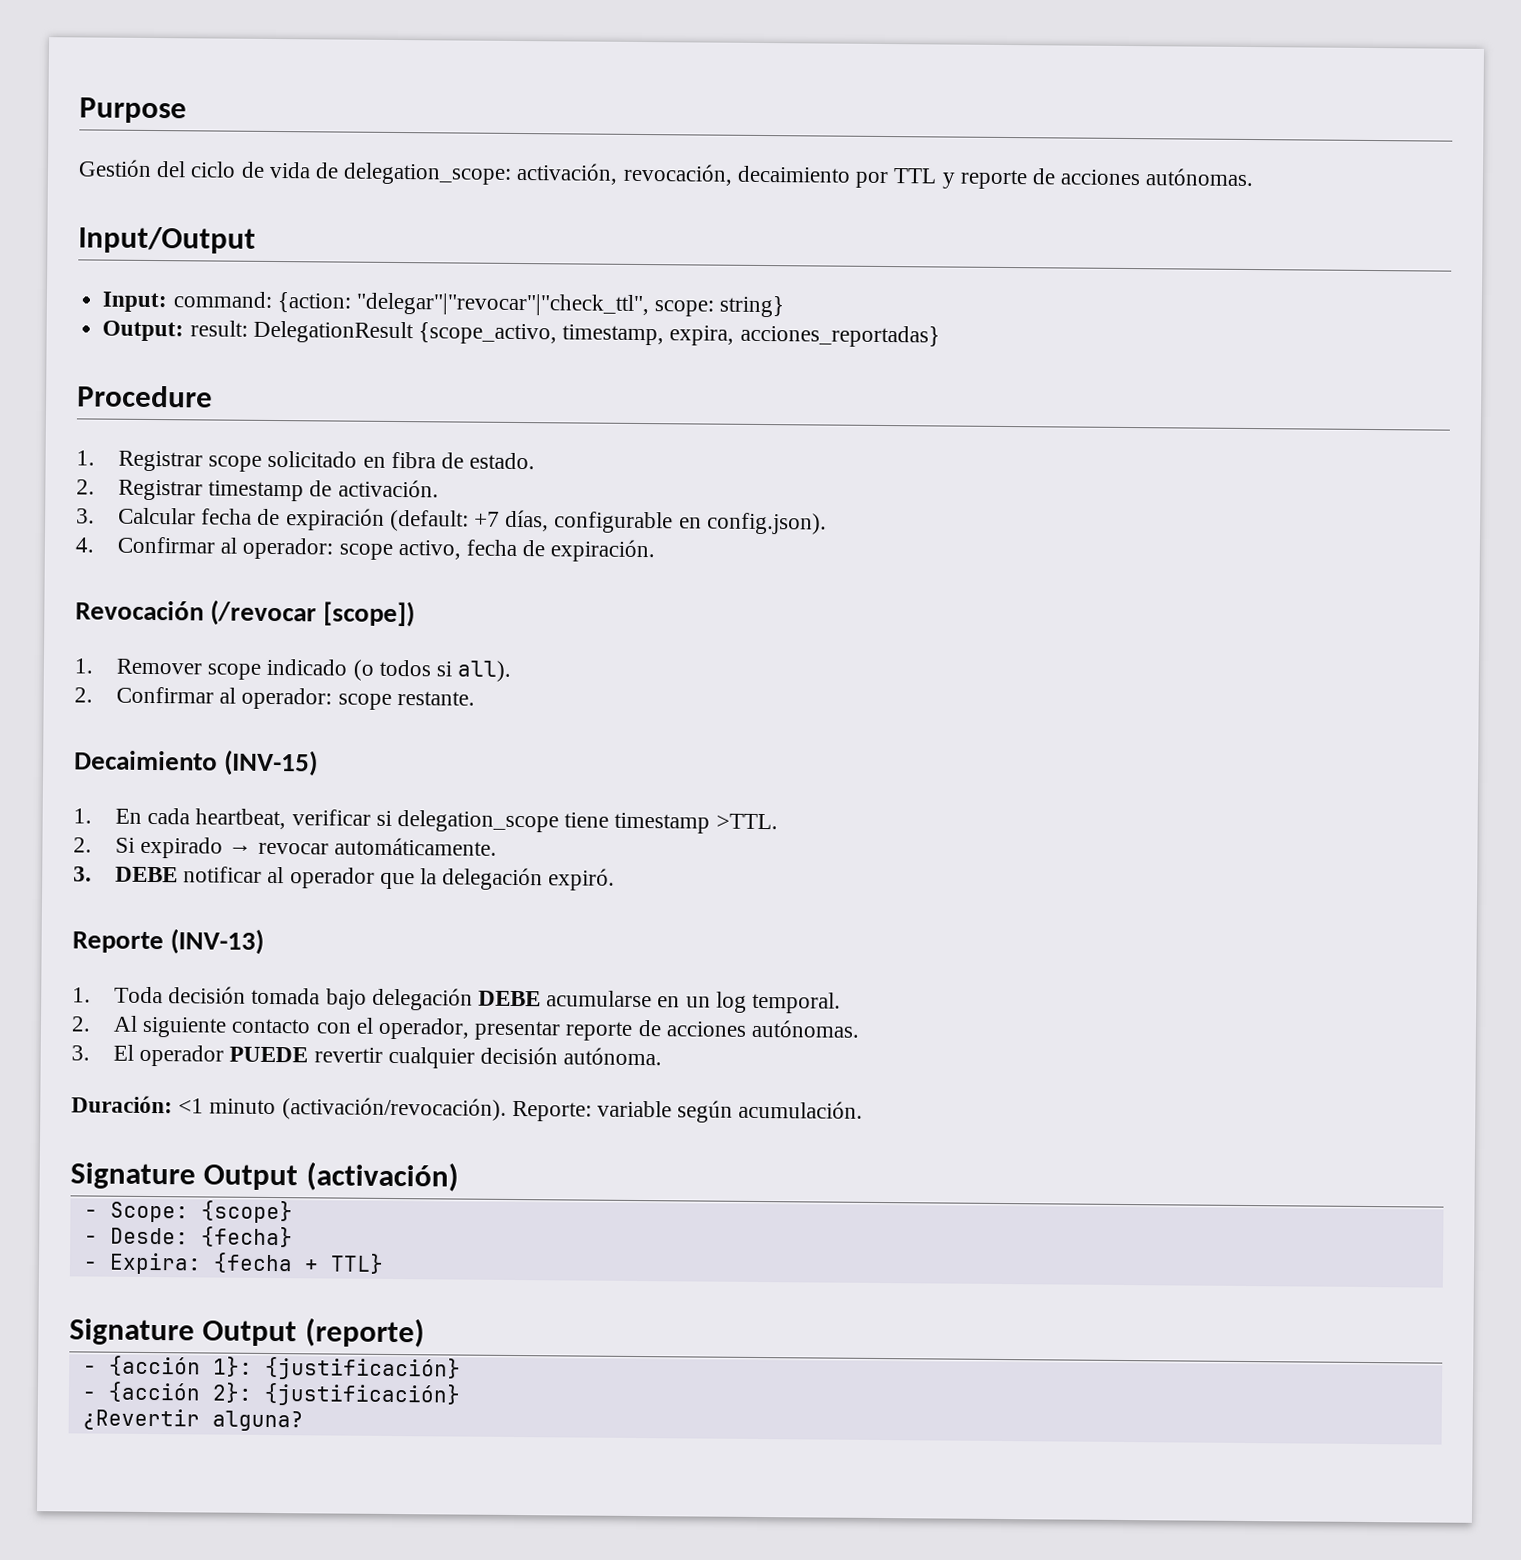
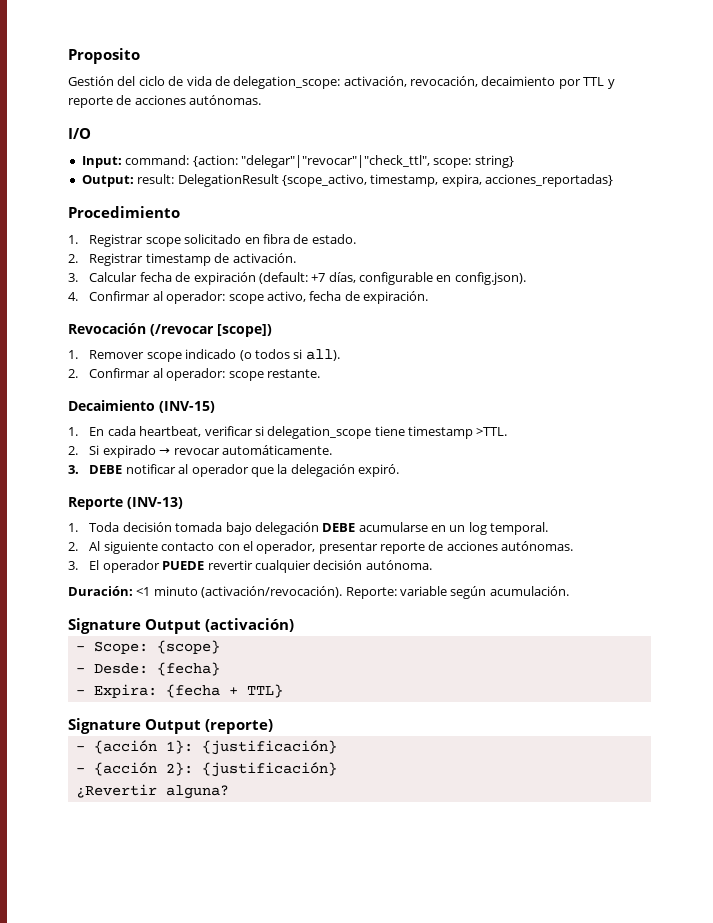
[79,97,187,124] Purpose -> [68,48,140,64] Proposito
[78,226,256,254] Input/Output -> [68,128,91,139] I/O
[77,385,213,408] Procedure -> [68,206,180,218] Procedimiento

